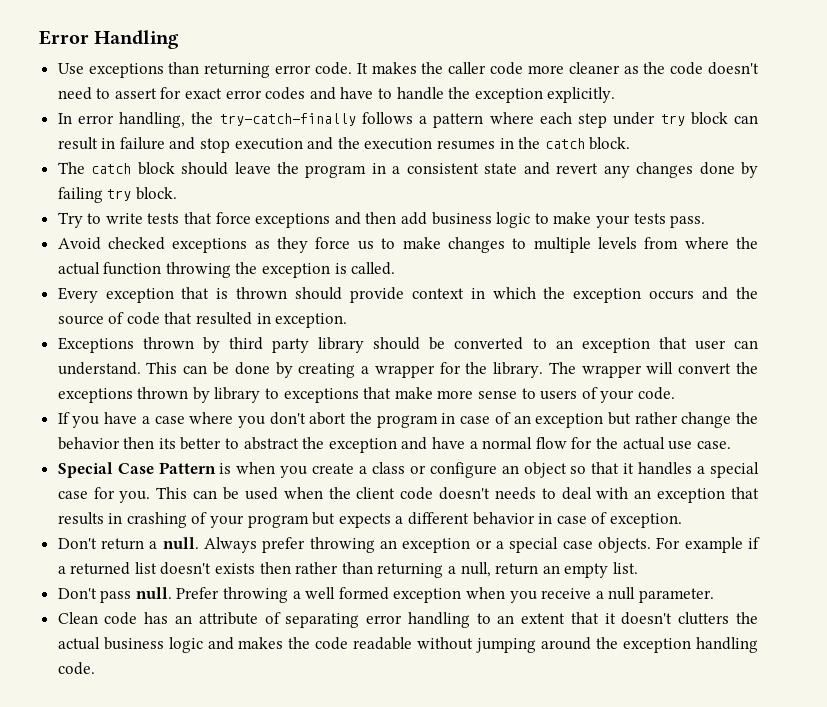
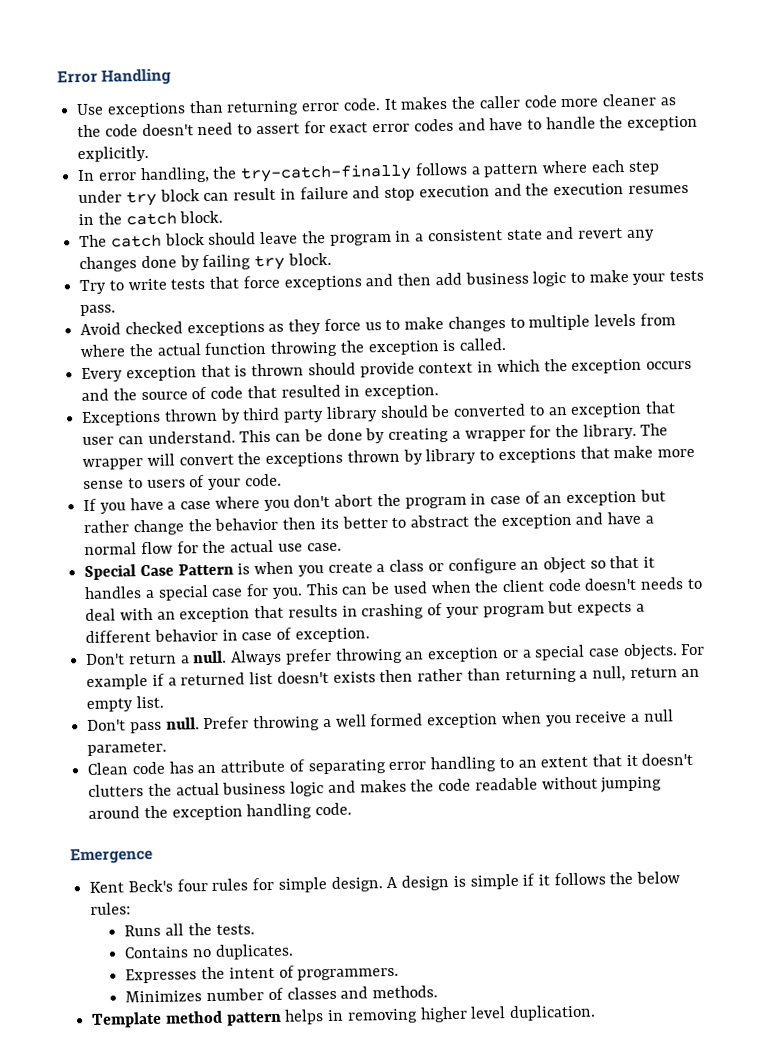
(95, 668) none -> [70,846,153,865] [89,871,681,893] [90,902,132,915] [124,922,255,937] [124,943,294,960] [125,965,400,984] [125,985,438,1003] [91,1004,597,1028] // Emergence // Kent Beck's four rules for simple design. A design is simple if it follows the below rules: // Runs all the tests. // Contains no duplicates. // Expresses the intent of programmers. // Minimizes number of classes and methods. // Template method pattern helps in removing higher level duplication.

